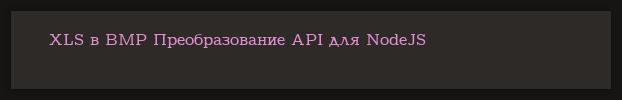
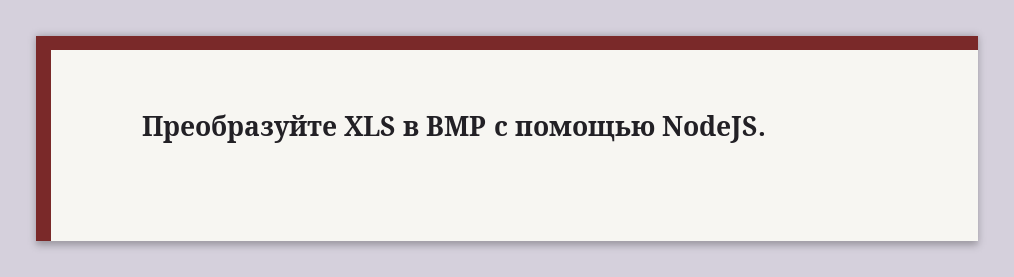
(49, 39) none -> [142,114,337,143] Преобразуйте
[153,34,426,48] Преобразование API для NodeJS -> [493,115,766,143] с помощью NodeJS.

